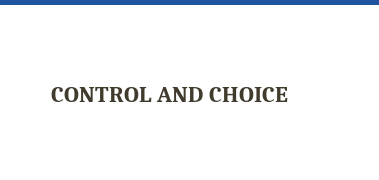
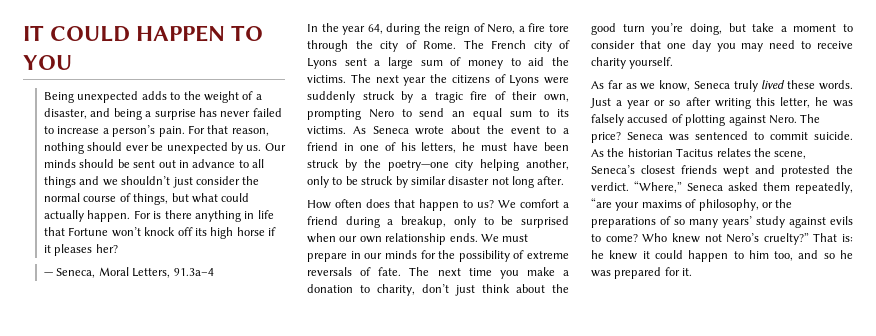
[51,87,289,102] CONTROL AND CHOICE -> [23,25,264,42] [23,55,72,70] [44,91,262,103] [44,108,282,120] [44,125,269,137] [44,142,286,154] [44,159,265,168] [44,176,260,188] [44,193,250,205] [44,210,274,222] [44,227,277,239] [44,244,118,256] [44,267,214,278] [307,23,569,35] [307,40,570,52] [307,57,569,69] [307,74,569,86] [307,91,569,103] [307,108,569,120] [307,125,569,135] [307,142,569,153] [307,159,569,171] [307,176,565,188] [307,199,569,211] [307,216,569,228] [307,233,529,245] [307,250,569,262] [307,267,569,279] [307,284,569,296] [591,23,853,35] [591,40,853,52] [591,57,674,69] [591,80,853,92] [590,97,853,109] [591,114,821,126] [591,131,853,143] [591,148,807,159] [591,165,853,177] [591,181,853,194] [591,198,793,211] [591,216,853,228] [591,233,853,245] [591,250,853,262] [591,267,693,279] IT COULD HAPPEN TO YOU // Being unexpected adds to the weight of a disaster, and being a surprise has never failed to increase a person’s pain. For that reason, nothing should ever be unexpected by us. Our minds should be sent out in advance to all things and we shouldn’t just consider the normal course of things, but what could actually happen. For is there anything in life that Fortune won’t knock off its high horse if it pleases her? // — Seneca, Moral Letters, 91.3a–4 // In the year 64, during the reign of Nero, a fire tore through the city of Rome. The French city of Lyons sent a large sum of money to aid the victims. The next year the citizens of Lyons were suddenly struck by a tragic fire of their own, prompting Nero to send an equal sum to its victims. As Seneca wrote about the event to a friend in one of his letters, he must have been struck by the poetry—one city helping another, only to be struck by similar disaster not long after. // How often does that happen to us? We comfort a friend during a breakup, only to be surprised when our own relationship ends. We must prepare in our minds for the possibility of extreme reversals of fate. The next time you make a donation to charity, don’t just think about the good turn you’re doing, but take a moment to consider that one day you may need to receive charity yourself. // As far as we know, Seneca truly lived these words. Just a year or so after writing this letter, he was falsely accused of plotting against Nero. The price? Seneca was sentenced to commit suicide. As the historian Tacitus relates the scene, Seneca’s closest friends wept and protested the verdict. “Where,” Seneca asked them repeatedly, “are your maxims of philosophy, or the preparations of so many years’ study against evils to come? Who knew not Nero’s cruelty?” That is: he knew it could happen to him too, and so he was prepared for it.

